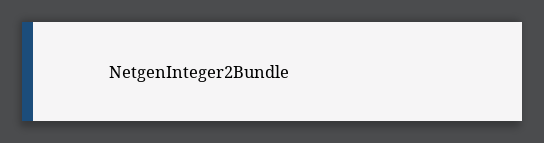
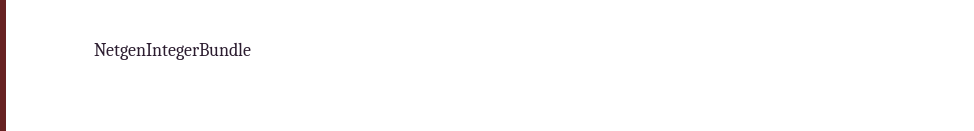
[109,65,289,82] NetgenInteger2Bundle -> [94,42,251,60] NetgenIntegerBundle

